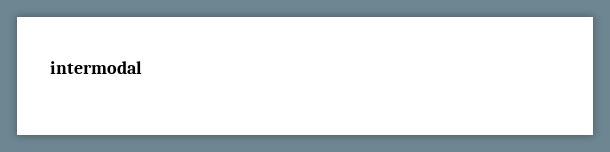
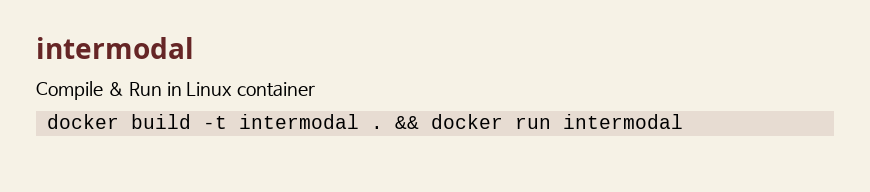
[50,61,142,74] intermodal -> [36,37,194,59] [36,81,316,100] [46,114,683,129] intermodal // Compile & Run in Linux container // docker build -t intermodal . && docker run intermodal

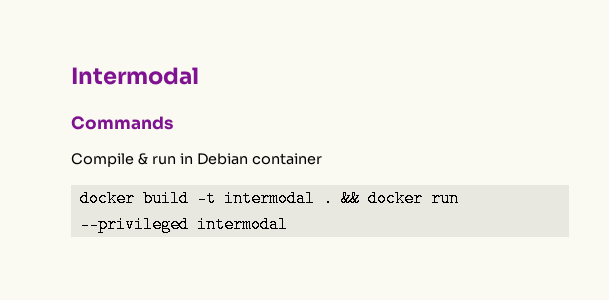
[36,37,194,59] intermodal -> [71,67,199,85] [71,116,173,130] Intermodal // Commands
[128,82,233,96] Run in Linux -> [151,153,248,165] run in Debian
(551, 123) none -> [79,216,189,233] --privileged

